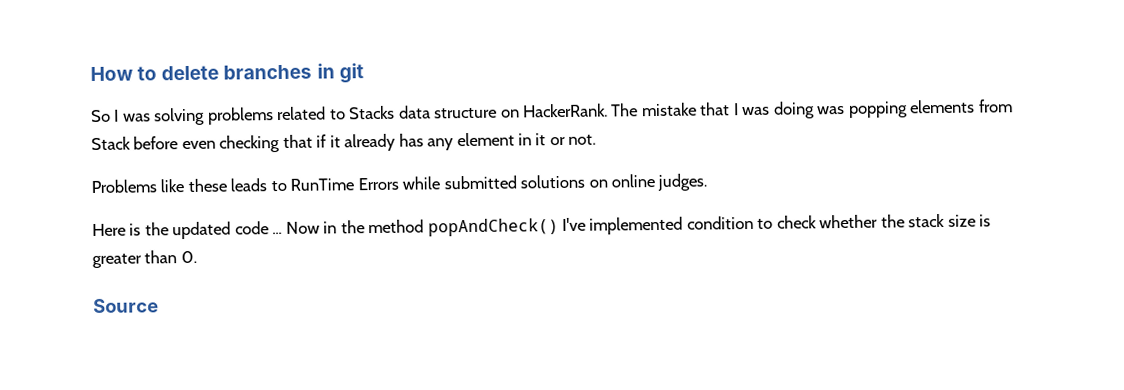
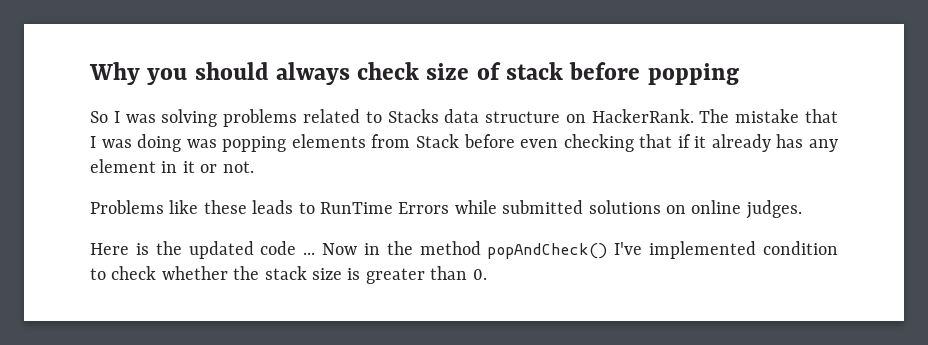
[90,63,364,84] How to delete branches in git -> [89,62,739,85] Why you should always check size of stack before popping
[93,298,159,313] // Source -> (487, 274) none

